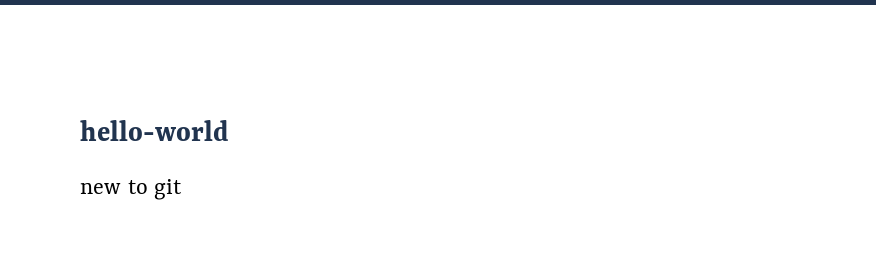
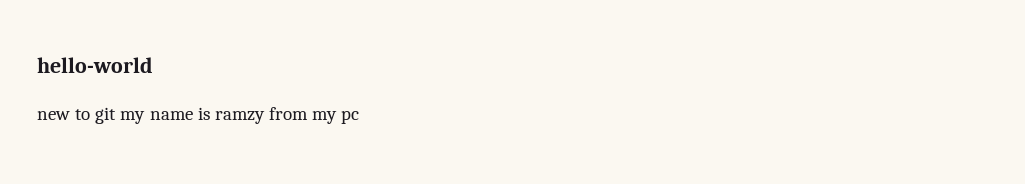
(183, 189) none -> [120,107,360,124] my name is ramzy from my pc

